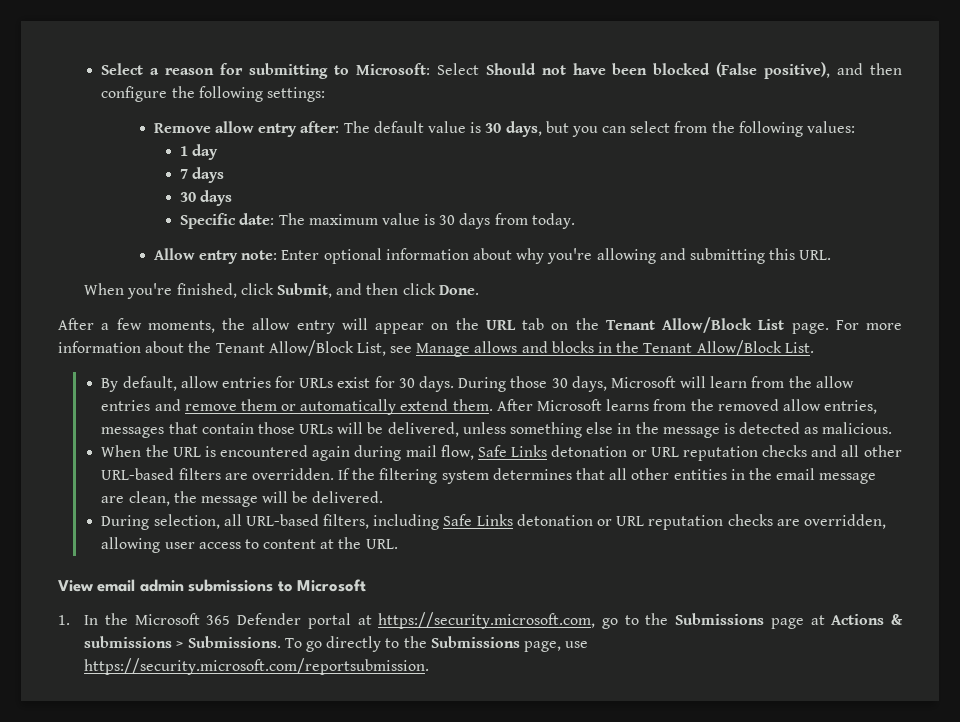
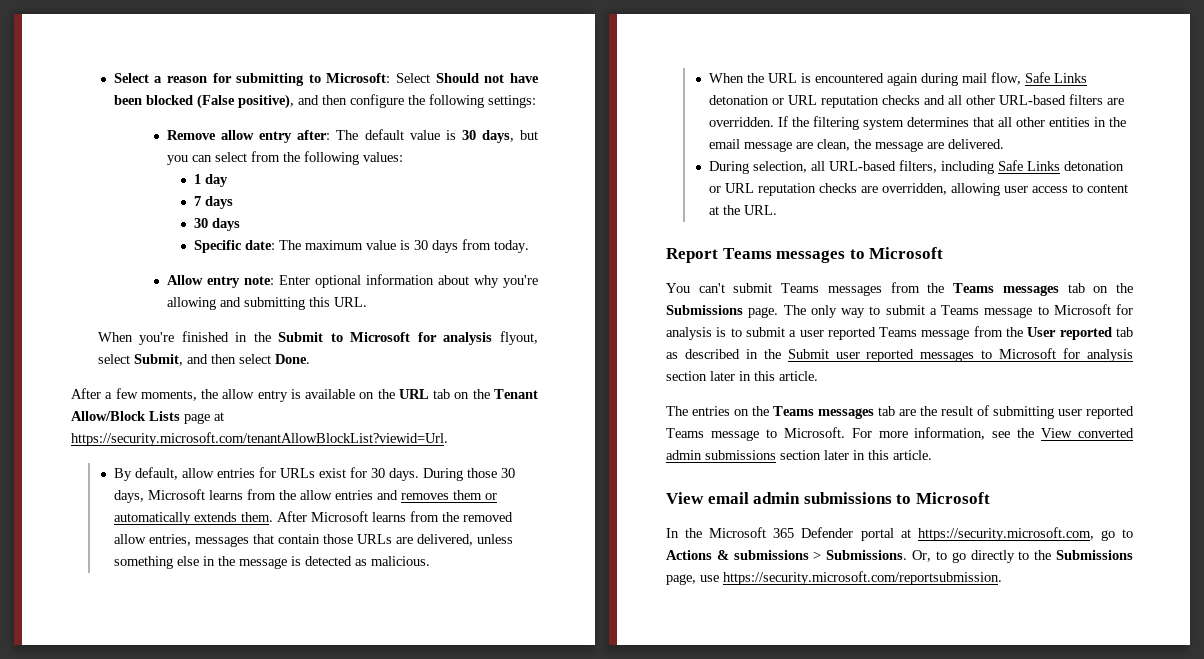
[176,283,274,298] finished, click -> [181,331,538,345] [97,354,130,364] finished in the Submit to Microsoft for analysis flyout, select
[402,283,436,295] click -> [238,354,271,364] select
[341,318,424,334] will appear -> [290,389,356,399] is available
[758,319,902,334] [58,340,814,357] List page. For more information about the Tenant Allow/Block List, see Manage allows and blocks in the Tenant Allow/Block List. -> [149,411,224,424] [71,432,448,446] Lists page at https://security.microsoft.com/tenantAllowBlockList?viewid=Url.
[680,376,748,388] will learn -> [208,490,243,500] learns
[184,404,237,411] remove -> [400,493,449,500] removes
[400,399,449,411] extend -> [193,512,237,522] extends
[337,422,384,434] will be -> [395,537,413,544] are
[262,491,309,503] will be -> [926,142,944,149] are
(398, 544) none -> [666,247,944,263] [666,282,1133,296] [666,304,1133,318] [666,326,1133,340] [666,348,1133,362] [666,371,818,381] [666,405,1134,419] [666,427,1134,441] [666,450,932,460] // Report Teams messages to Microsoft // You can't submit Teams messages from the Teams messages tab on the Submissions page. The only way to submit a Teams message to Microsoft for analysis is to submit a user reported Teams message from the User reported tab as described in the Submit user reported messages to Microsoft for analysis section later in this article. // The entries on the Teams messages tab are the result of submitting user reported Teams message to Microsoft. For more information, see the View converted admin submissions section later in this article.
[58,615,70,625] 1. -> (990, 498) none
[645,613,825,629] the Submissions page at -> (1133, 533) none
[284,638,302,648] To -> [912,550,947,562] Or, to

